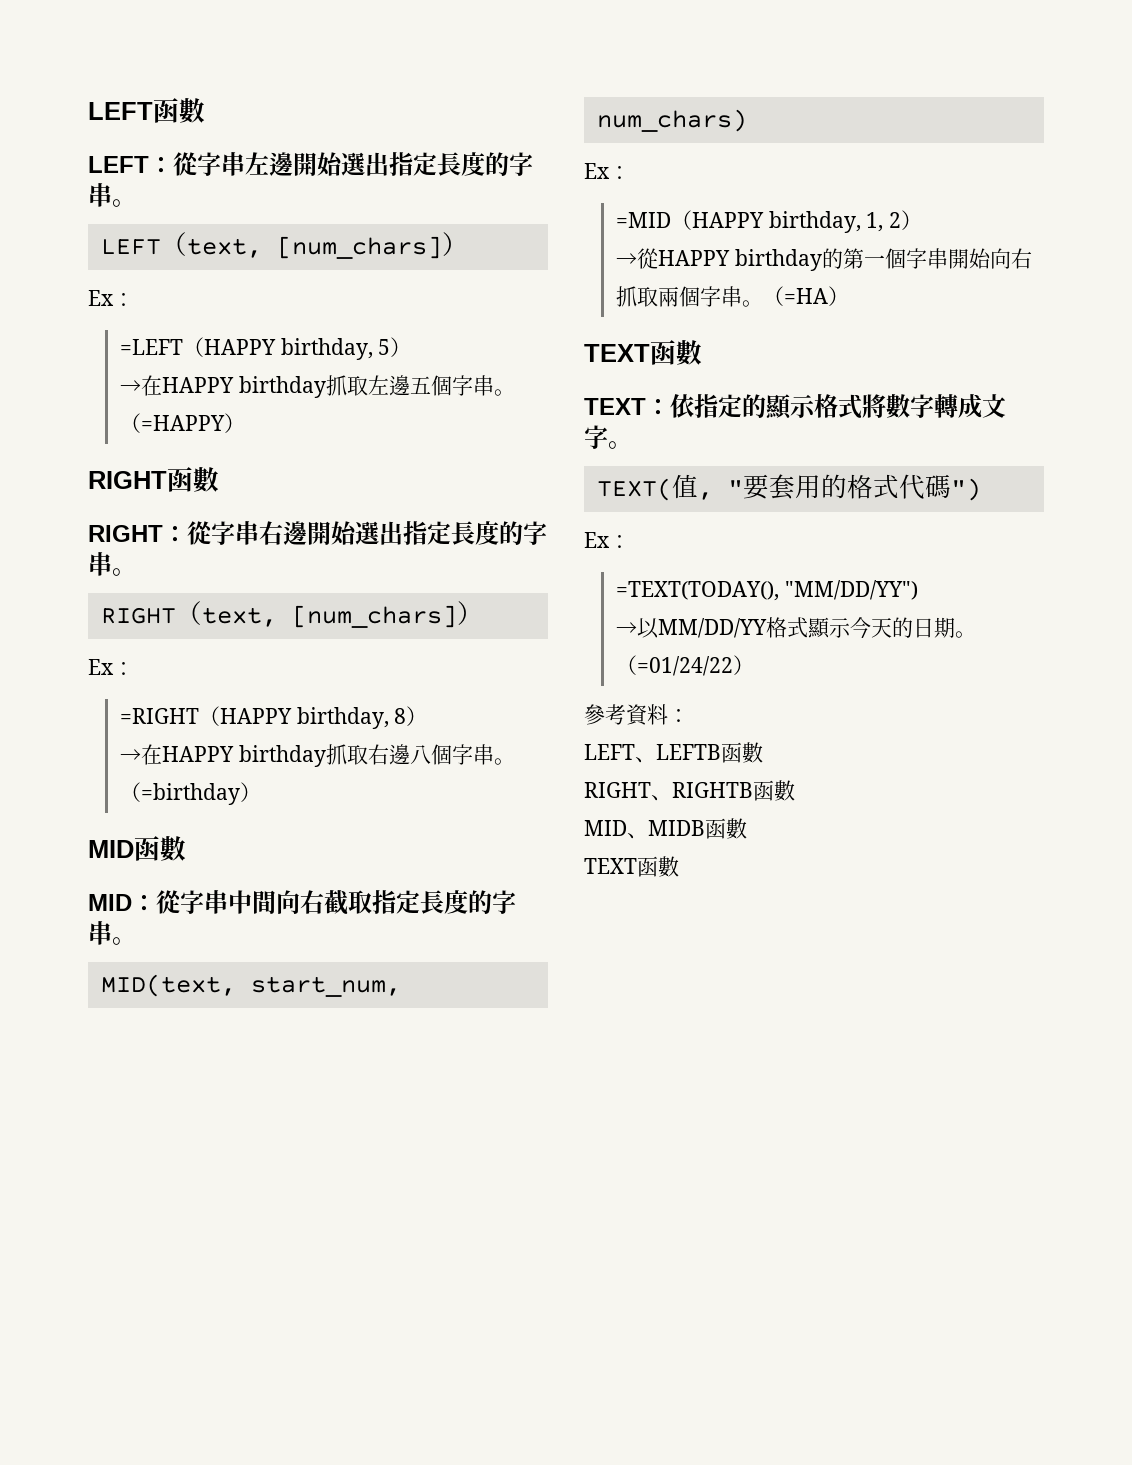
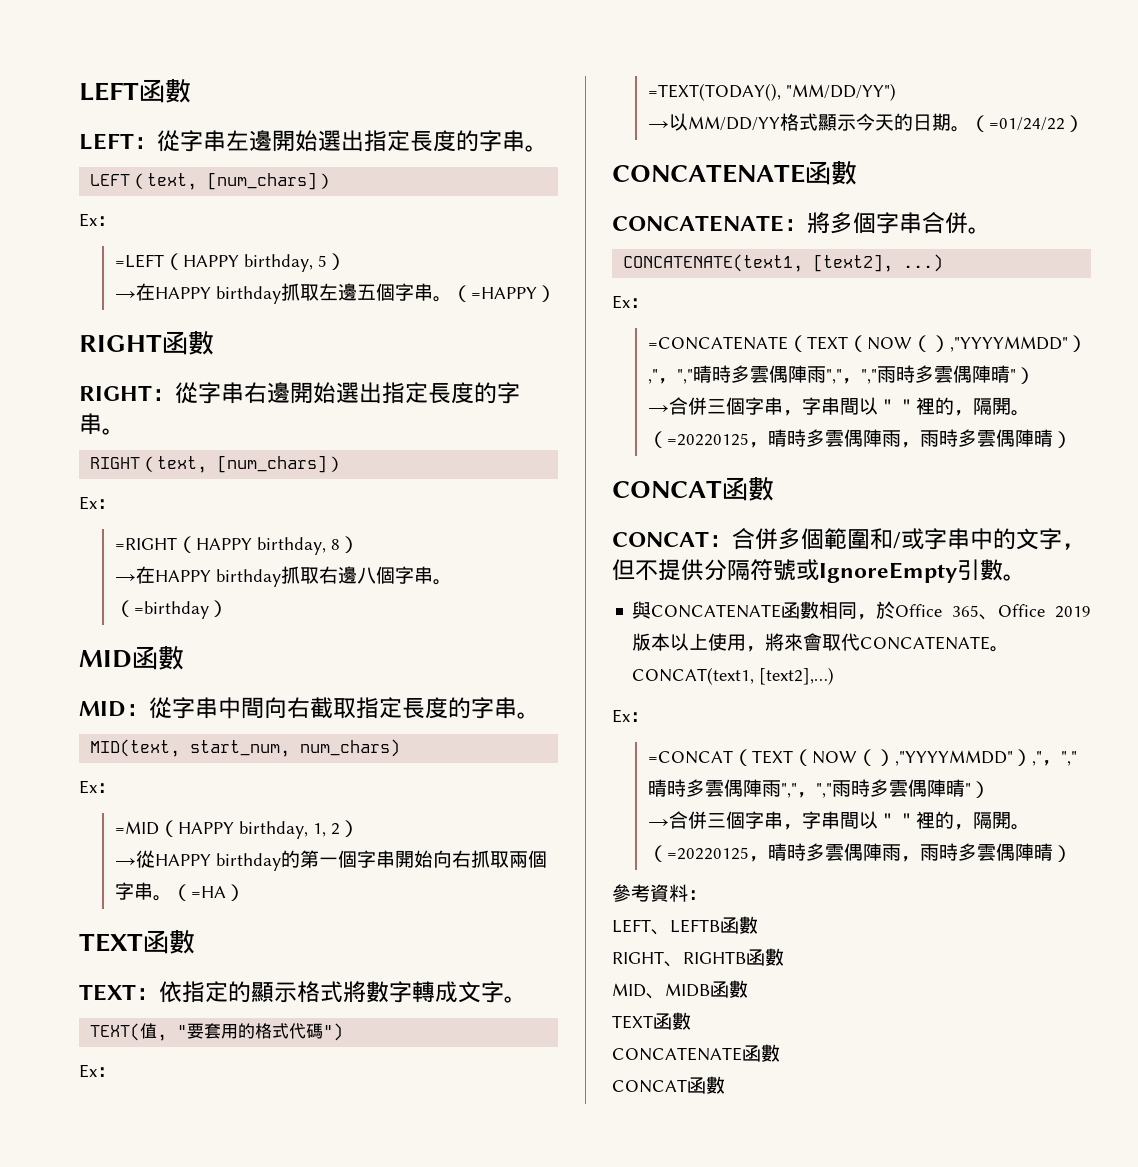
(754, 665) none -> [612,160,857,185] [612,212,991,234] [623,254,944,272] [612,295,649,309] [647,335,1087,352] [647,365,1035,384] [647,397,1030,416] [647,429,1072,448] [612,476,774,501] [612,528,1085,550] [612,559,1026,583] [632,601,1091,620] [632,633,1010,652] [632,667,835,685] [612,709,649,723] [647,749,1077,766] [647,779,990,798] [647,811,1030,830] [647,843,1072,862] // CONCATENATE函數 // CONCATENATE：將多個字串合併。 // CONCATENATE(text1, [text2], ...) // Ex： // =CONCATENATE（TEXT（NOW（）,"YYYYMMDD"）,"，","晴時多雲偶陣雨","，","雨時多雲偶陣晴"） // →合併三個字串，字串間以＂＂裡的，隔開。（=20220125，晴時多雲偶陣雨，雨時多雲偶陣晴） // CONCAT函數 // CONCAT：合併多個範圍和/或字串中的文字，但不提供分隔符號或IgnoreEmpty引數。 // 與CONCATENATE函數相同，於Office 365、Office 2019版本以上使用，將來會取代CONCATENATE。CONCAT(text1, [text2],…) // Ex： // =CONCAT（TEXT（NOW（）,"YYYYMMDD"）,"，","晴時多雲偶陣雨","，","雨時多雲偶陣晴"） // →合併三個字串，字串間以＂＂裡的，隔開。（=20220125，晴時多雲偶陣雨，雨時多雲偶陣晴）
(679, 866) none -> [612,1044,780,1062] [612,1076,725,1094] // CONCATENATE函數 // CONCAT函數

